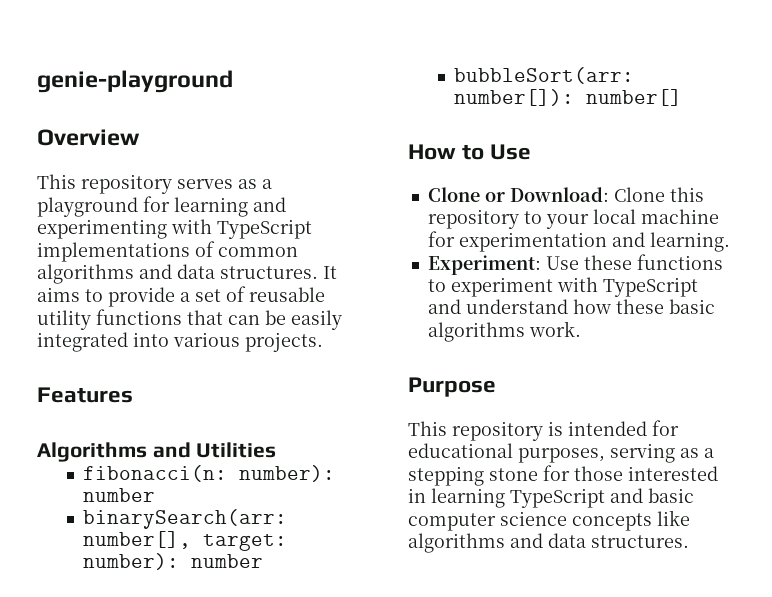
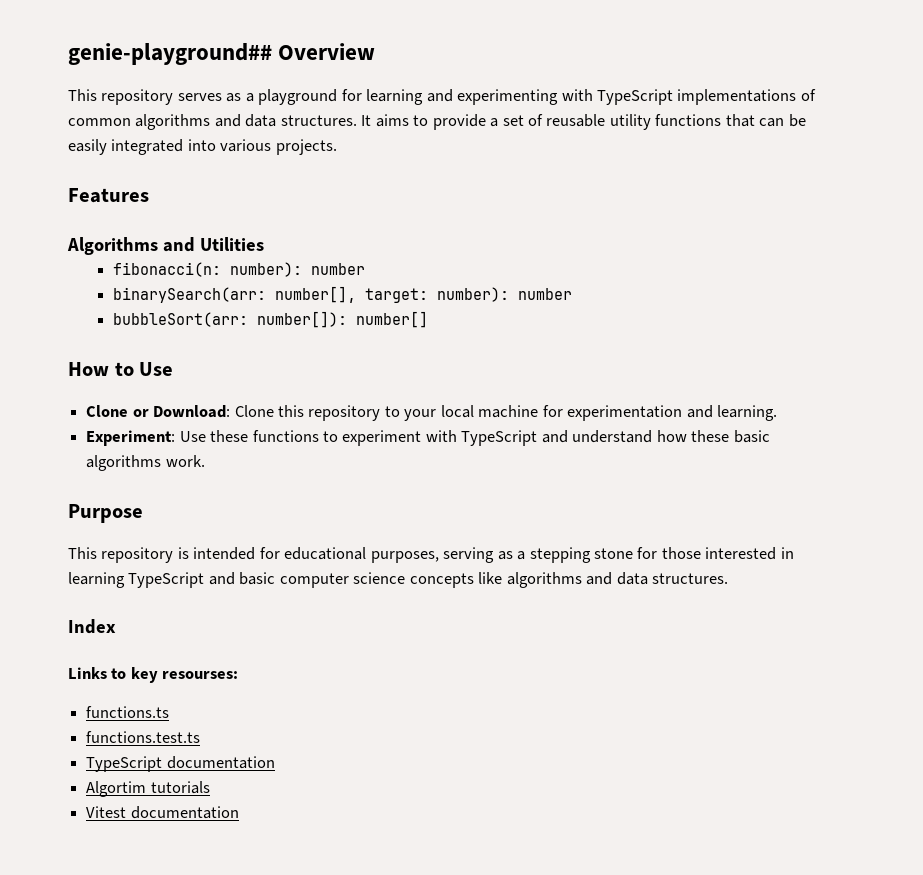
[37,70,233,93] genie-playground // -> [68,43,272,65] genie-playground##
(689, 541) none -> [68,619,116,634] [68,667,239,683] [86,706,170,718] [86,731,201,743] [86,756,275,772] [86,781,210,797] [86,806,239,819] // Index // Links to key resourses: // functions.ts // functions.test.ts // TypeScript documentation // Algortim tutorials // Vitest documentation

